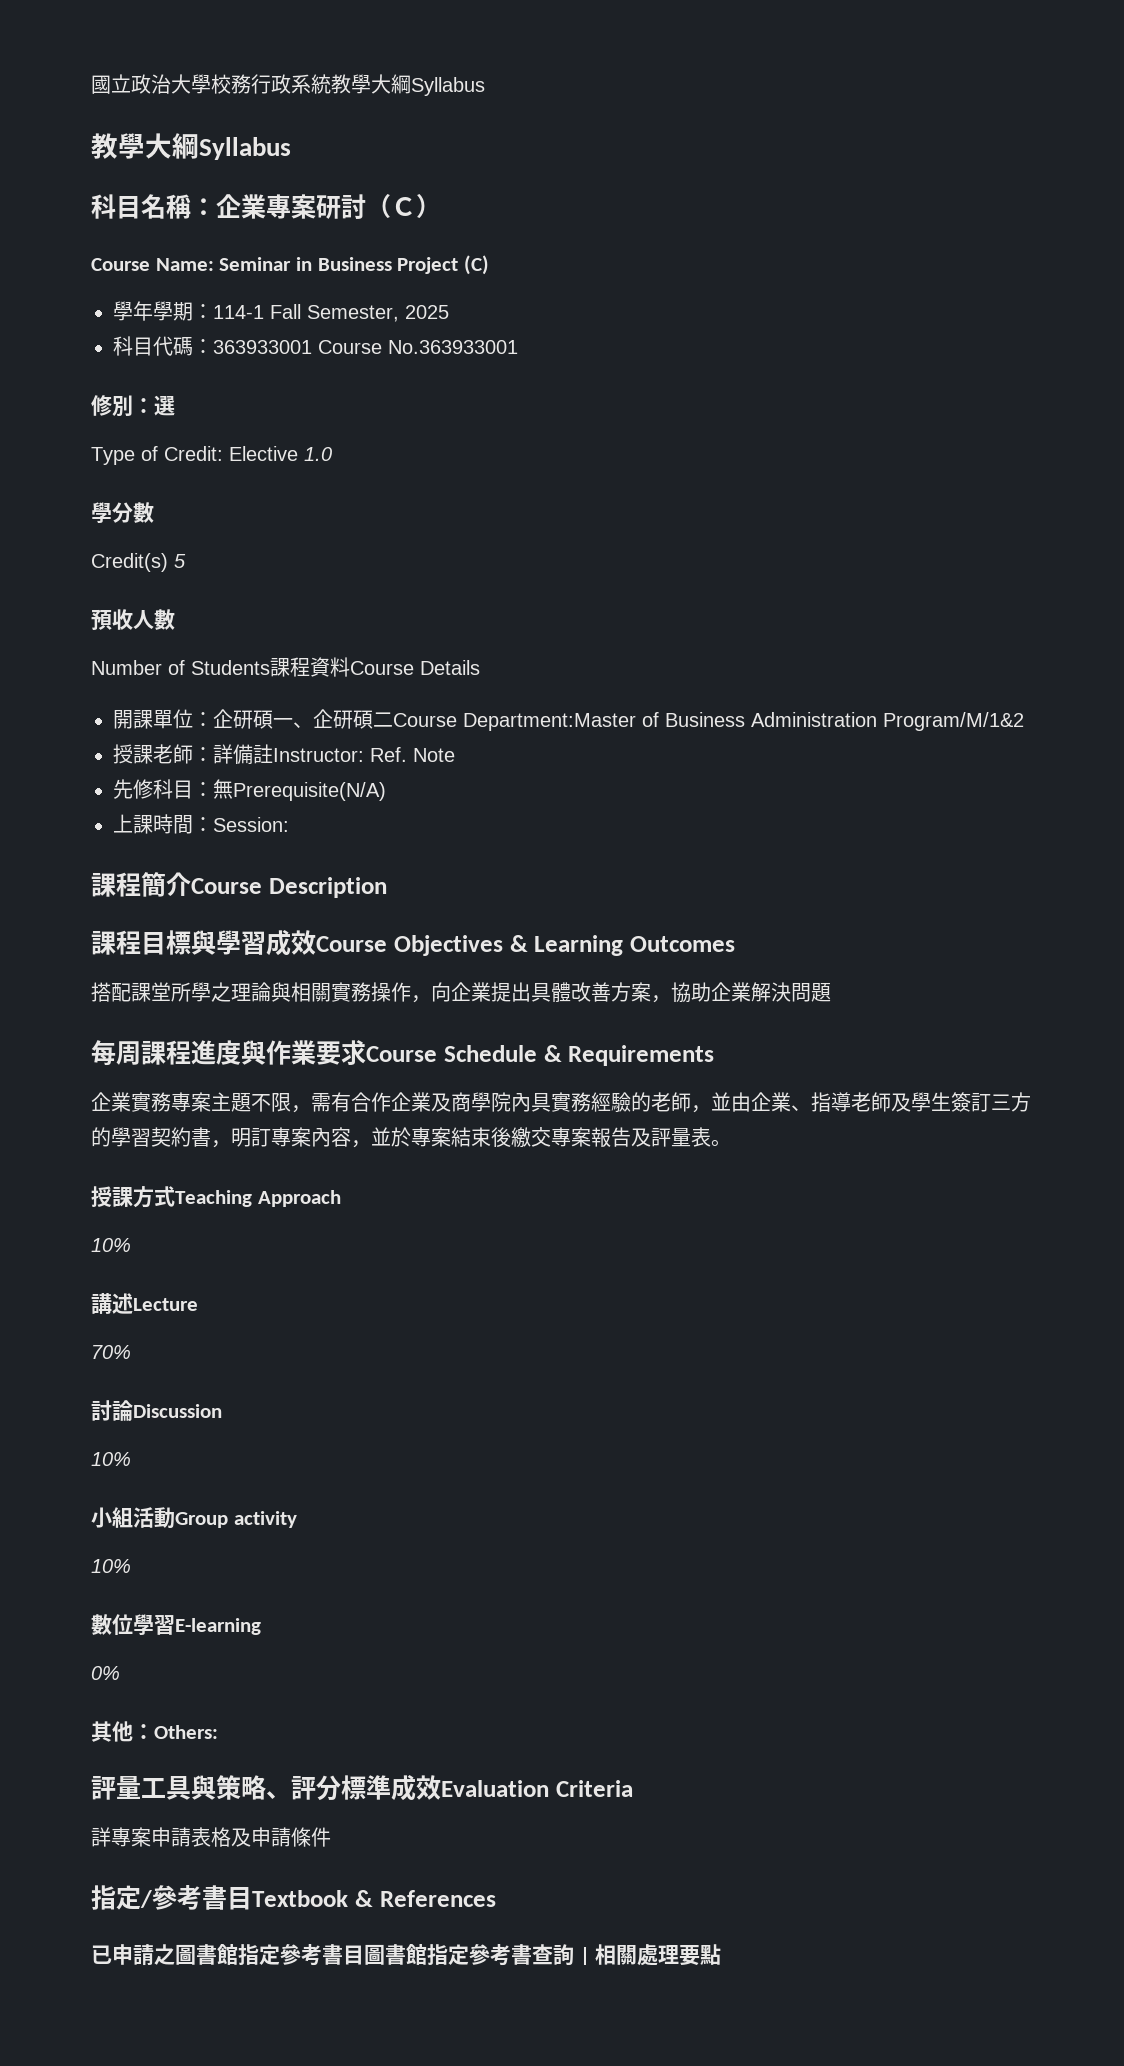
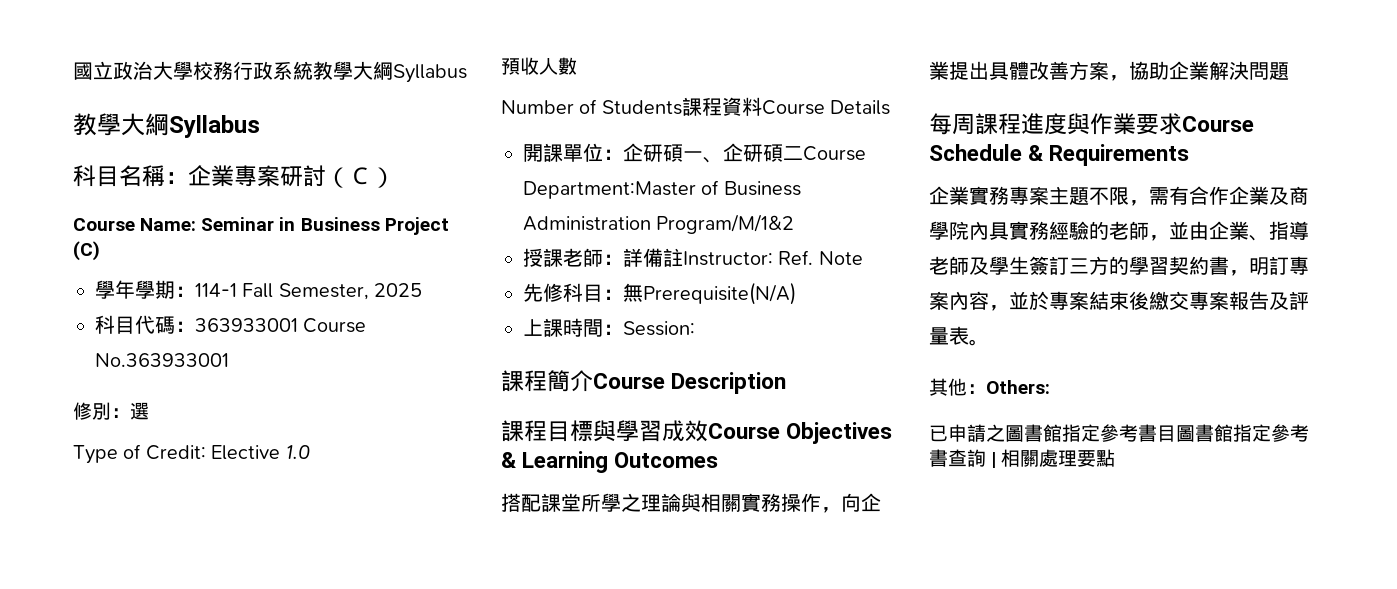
[91,502,154,523] [91,553,186,572] // 學分數 // Credit(s) 5 -> (310, 452) none
[91,1186,341,1208] [91,1238,131,1252] [91,1293,198,1314] [91,1345,131,1359] [91,1400,222,1421] [91,1452,131,1466] [91,1507,297,1529] [91,1559,131,1573] [91,1614,261,1635] [91,1666,120,1680] [91,1721,218,1742] [91,1775,633,1801] [91,1827,331,1847] [91,1885,496,1910] 授課方式Teaching Approach // 10% // 講述Lecture // 70% // 討論Discussion // 10% // 小組活動Group activity // 10% // 數位學習E-learning // 0% // 其他：Others: // 評量工具與策略、評分標準成效Evaluation Criteria // 詳專案申請表格及申請條件 // 指定/參考書目Textbook & References -> [929,378,1050,396] 其他：Others:

